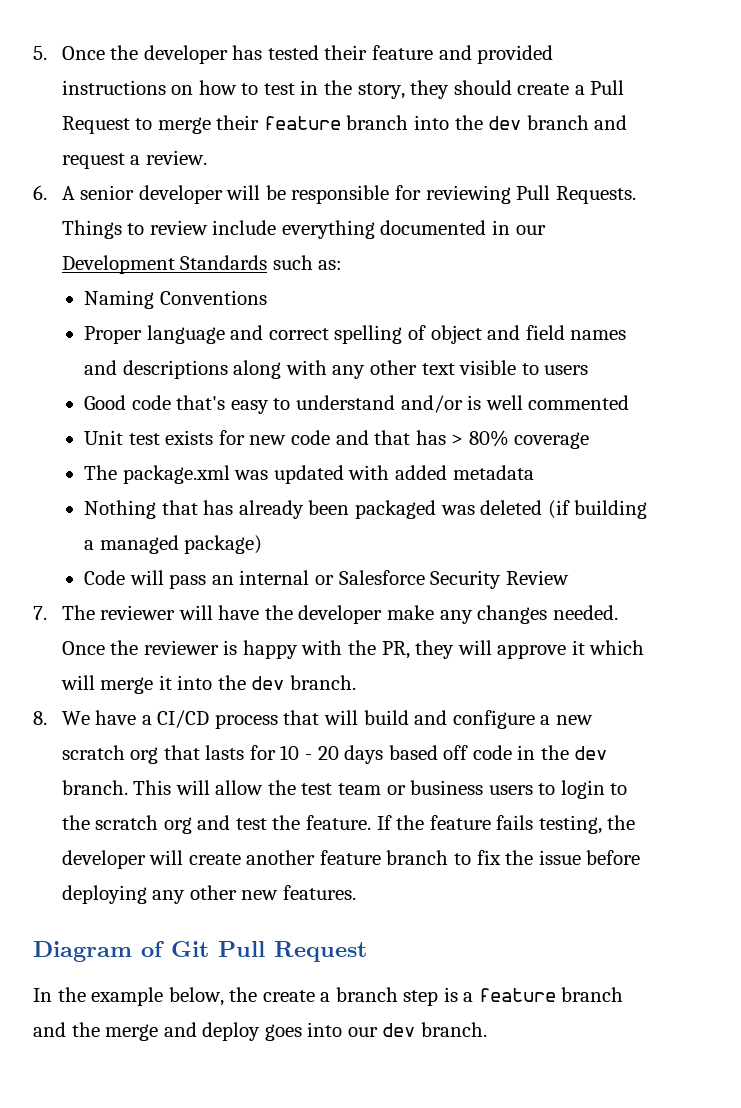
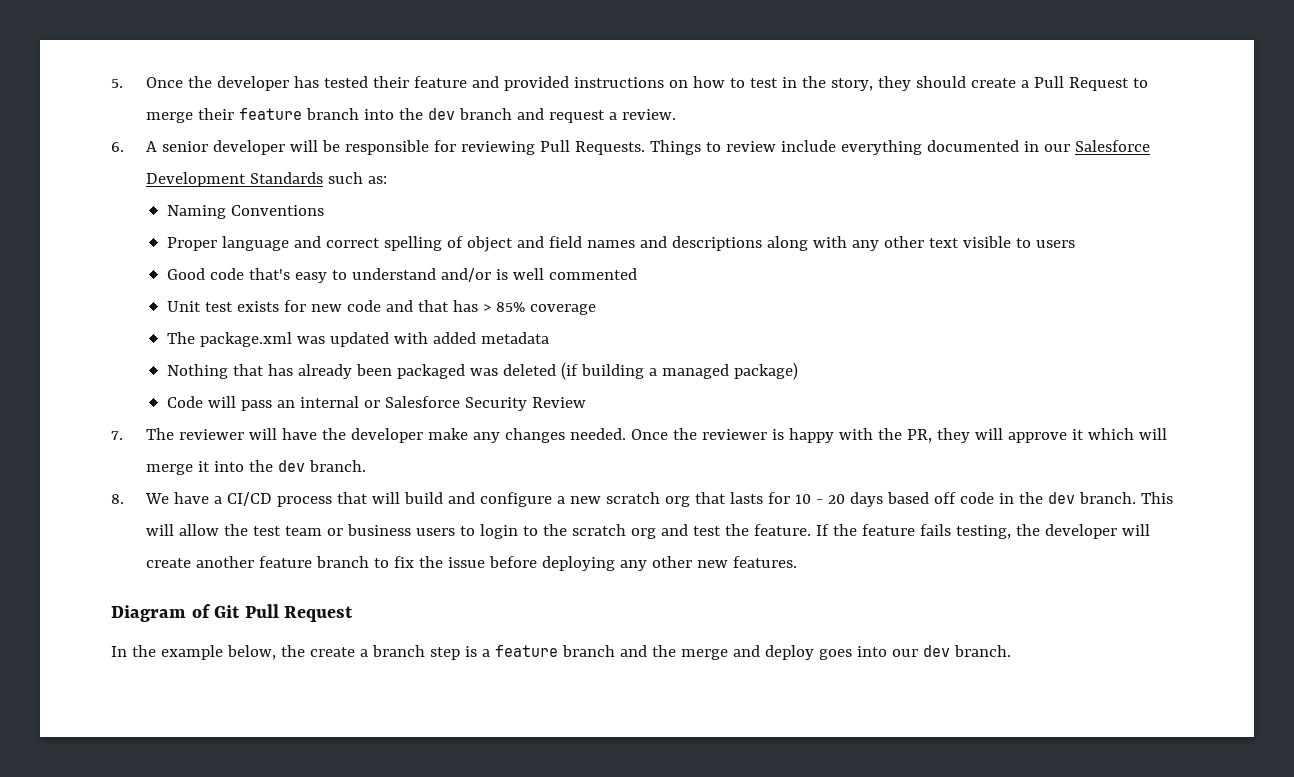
(546, 230) none -> [1075,140,1151,152] Salesforce
[468,430,509,447] 80% -> [495,302,525,312] 85%

